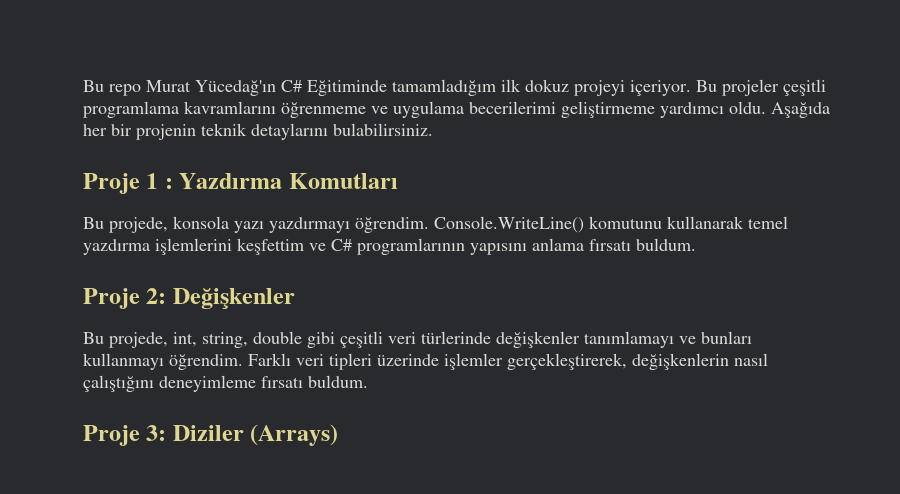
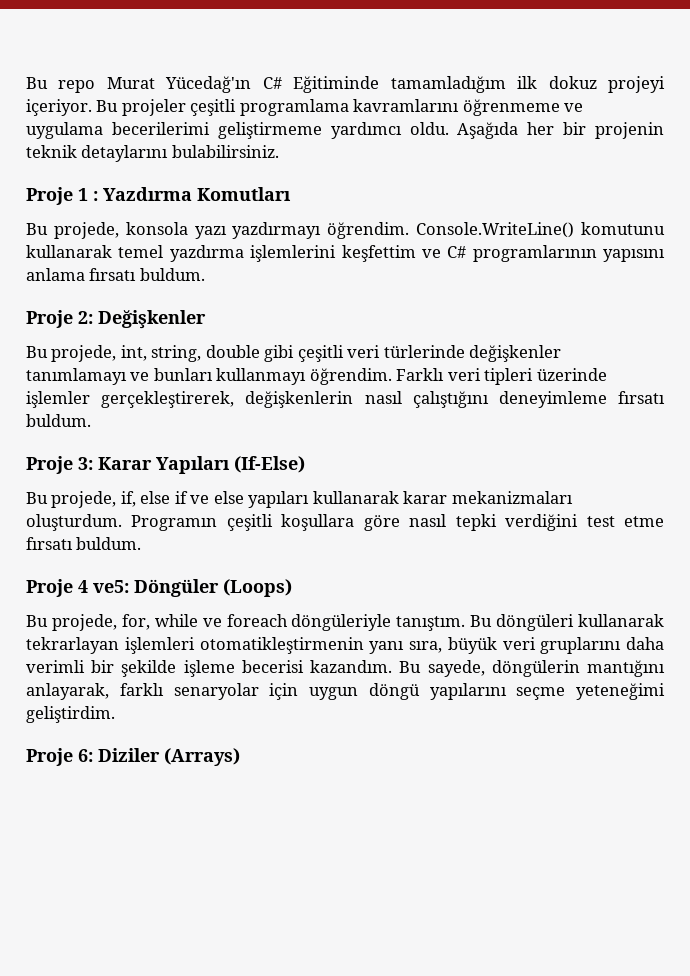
(167, 433) none -> [98,456,305,474] [26,491,573,508] [26,514,664,531] [26,537,142,550] [26,579,292,597] [26,614,664,631] [26,637,664,654] [26,660,665,677] [26,683,665,700] [26,706,115,723] [26,748,93,766] Karar Yapıları (If-Else) // Bu projede, if, else if ve else yapıları kullanarak karar mekanizmaları oluşturdum. Programın çeşitli koşullara göre nasıl tepki verdiğini test etme fırsatı buldum. // Proje 4 ve5: Döngüler (Loops) // Bu projede, for, while ve foreach döngüleriyle tanıştım. Bu döngüleri kullanarak tekrarlayan işlemleri otomatikleştirmenin yanı sıra, büyük veri gruplarını daha verimli bir şekilde işleme becerisi kazandım. Bu sayede, döngülerin mantığını anlayarak, farklı senaryolar için uygun döngü yapılarını seçme yeteneğimi geliştirdim. // Proje 6:

